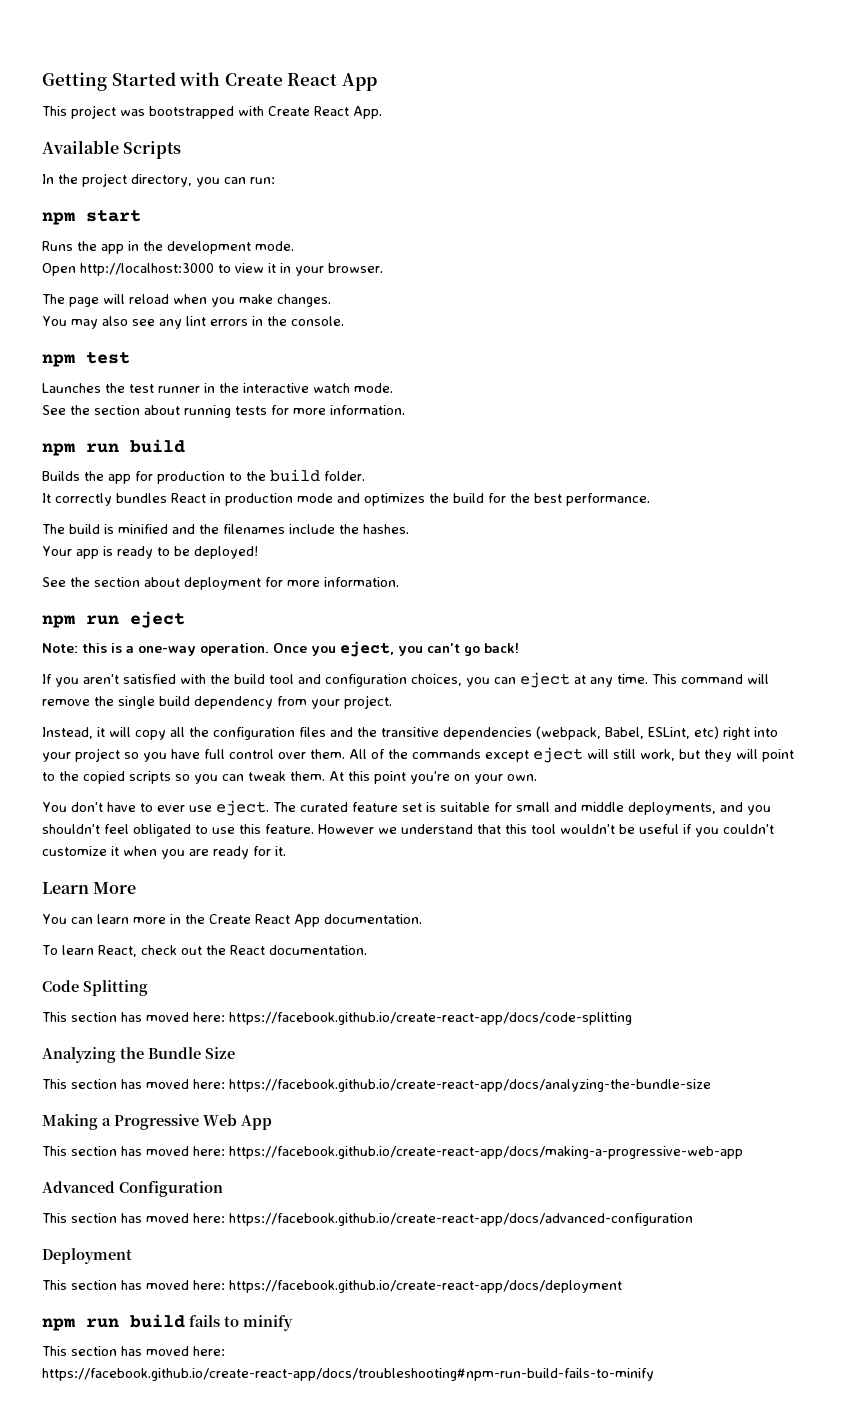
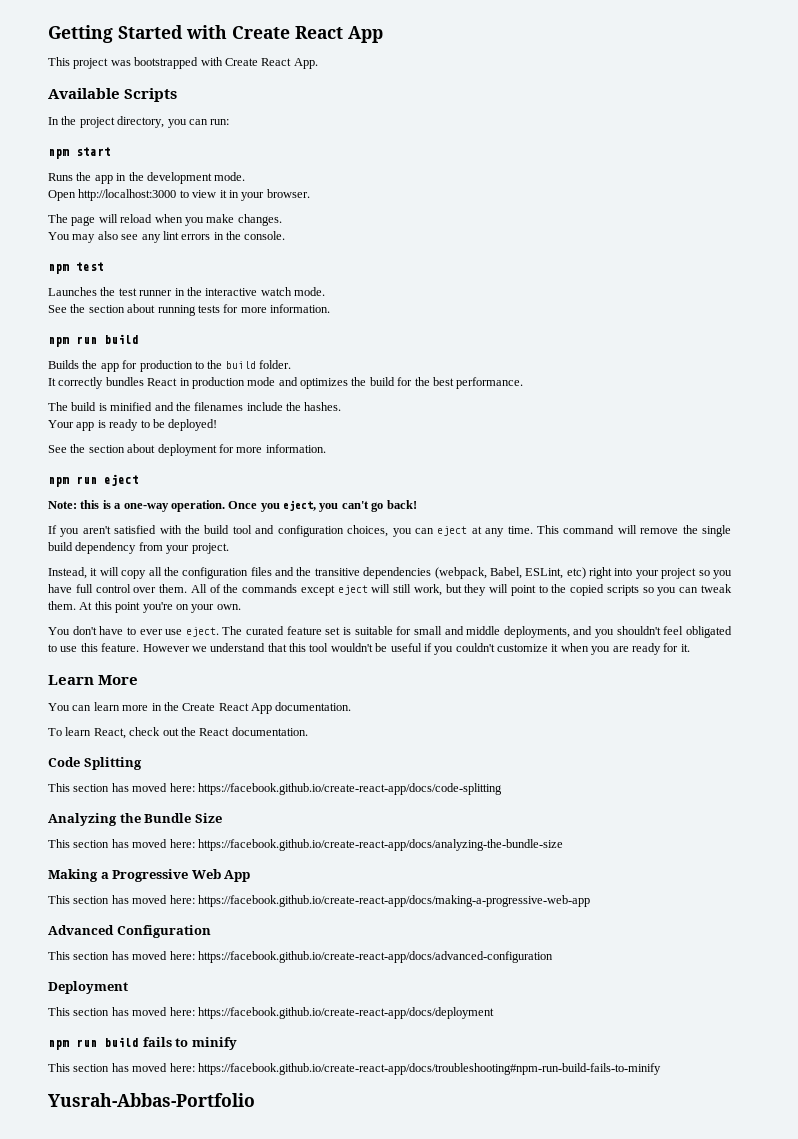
(654, 1374) none -> [48,1093,255,1107] // Yusrah-Abbas-Portfolio

